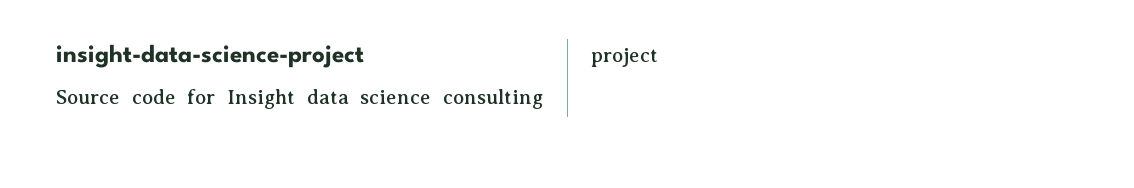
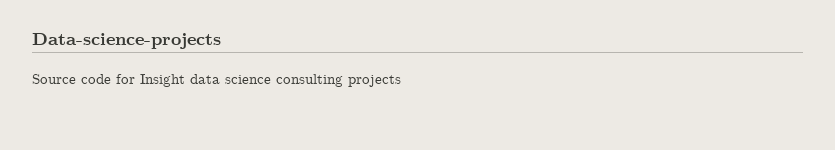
[56,44,364,68] insight-data-science-project -> [32,33,221,49] Data-science-projects
[591,48,658,67] project -> [348,75,401,87] projects

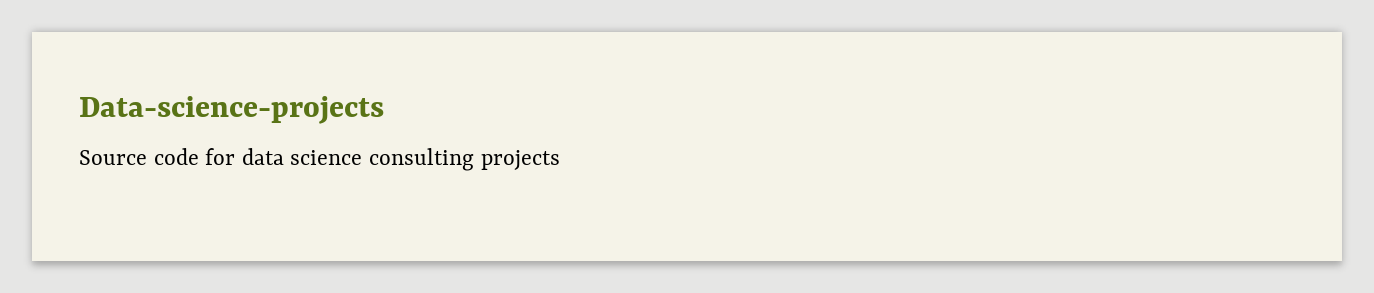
[140,74,185,87] Insight -> (236, 156) none

